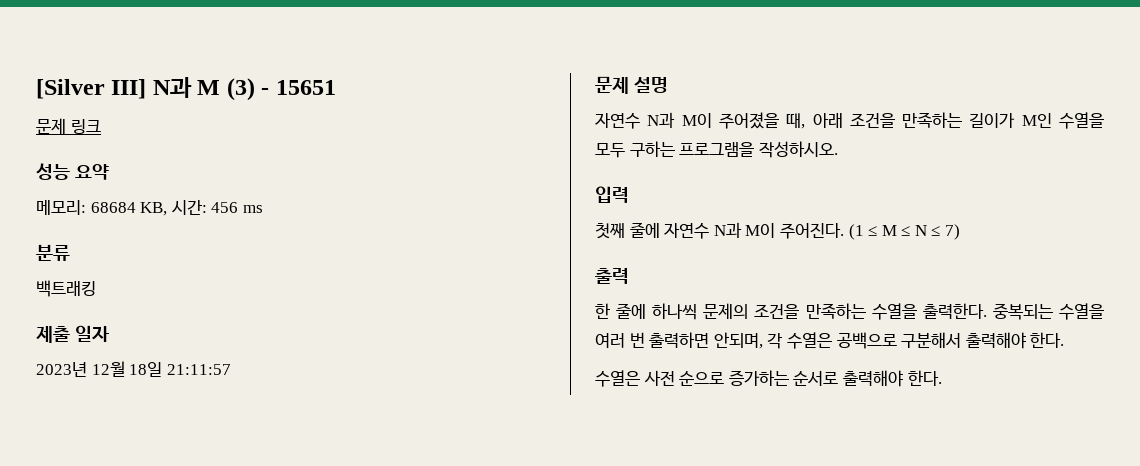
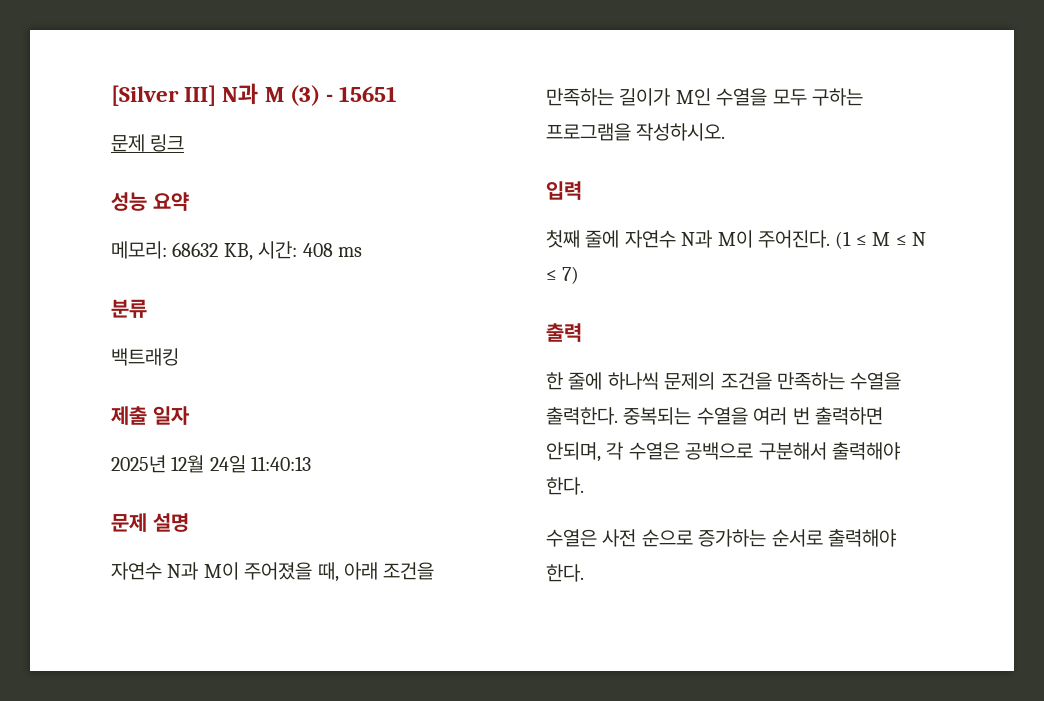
[90,202,136,213] 68684 -> [172,242,219,257] 68632
[211,202,239,213] 456 -> [302,243,333,257] 408
[36,361,231,377] 2023년 12월 18일 21:11:57 -> [111,455,312,473] 2025년 12월 24일 11:40:13

